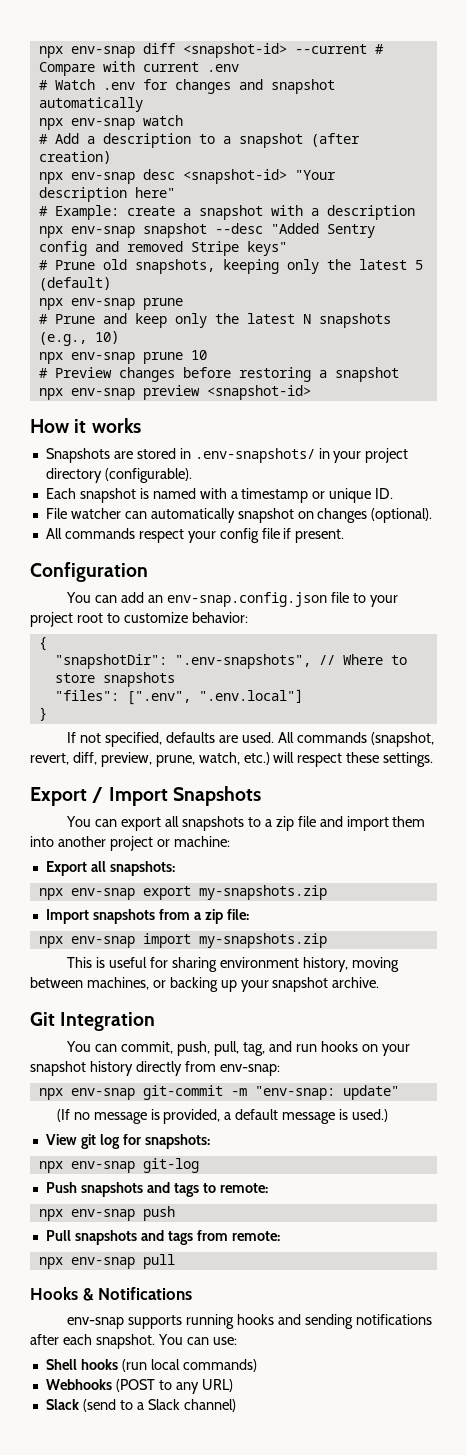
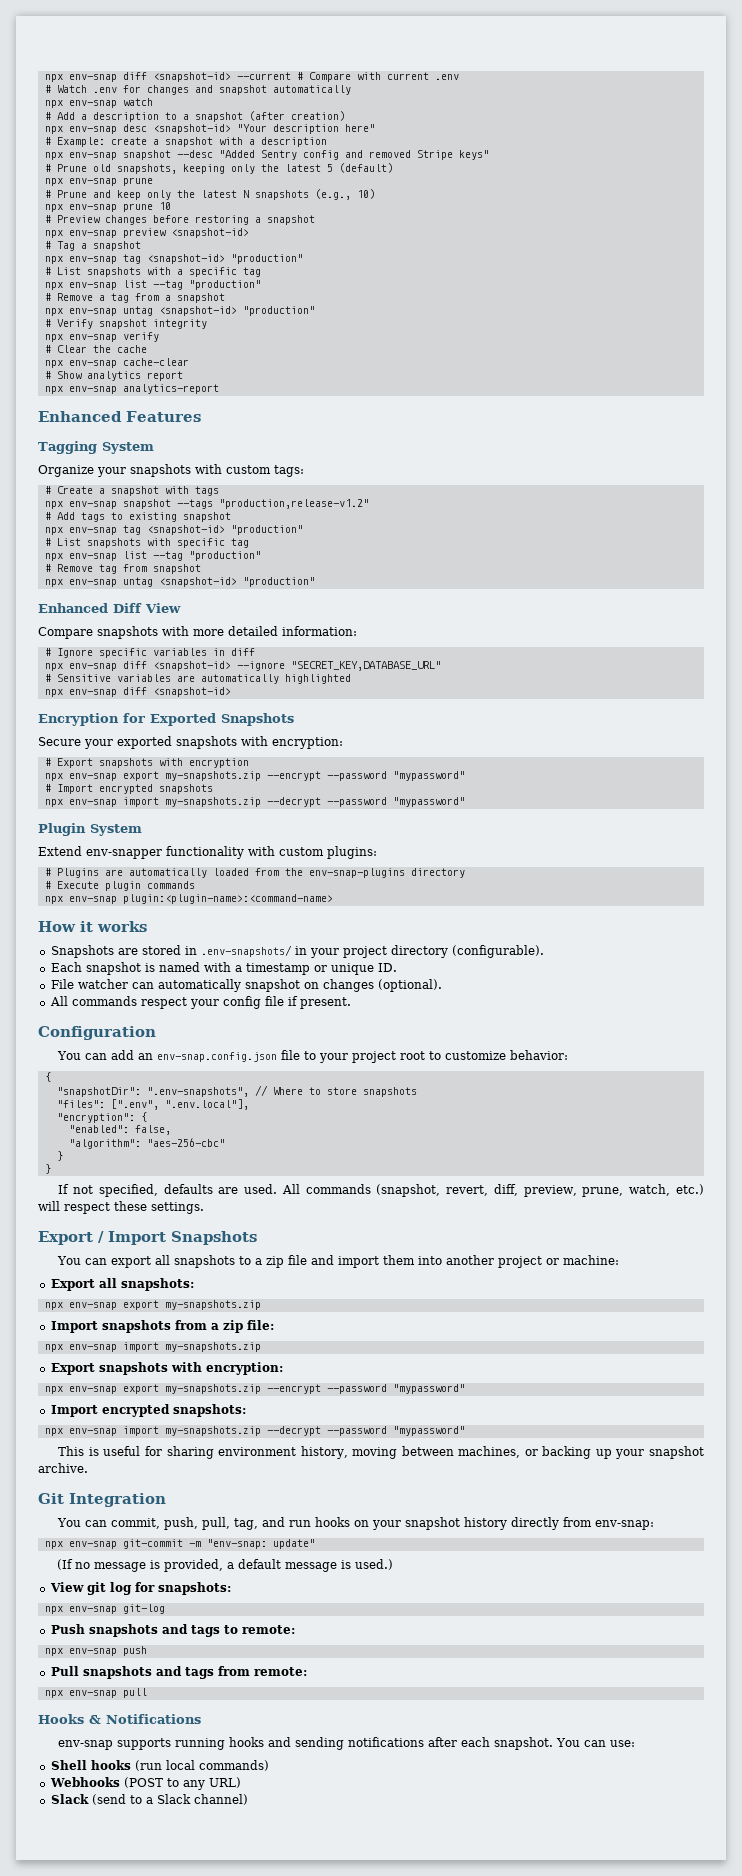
(311, 392) none -> [44,241,141,251] [44,254,303,264] [44,267,261,277] [44,280,261,290] [44,293,225,303] [44,306,315,316] [44,319,207,329] [44,332,159,342] [44,345,147,353] [44,358,189,368] [44,371,183,381] [44,384,219,394] [38,411,201,422] [38,441,154,454] [38,464,304,477] [44,486,219,496] [44,499,369,509] [44,512,231,522] [44,525,303,535] [44,538,249,548] [44,551,261,561] [44,564,201,574] [44,577,315,587] [38,603,181,613] [38,626,357,639] [44,648,255,658] [44,661,441,671] [44,674,351,684] [44,687,231,697] [38,713,294,726] [38,736,343,749] [44,758,249,768] [44,771,465,781] [44,784,213,794] [44,797,465,807] [38,823,142,836] [38,846,377,859] [44,868,465,878] [44,881,195,891] [44,894,333,904] // # Tag a snapshot // npx env-snap tag <snapshot-id> "production" // # List snapshots with a specific tag // npx env-snap list --tag "production" // # Remove a tag from a snapshot // npx env-snap untag <snapshot-id> "production" // # Verify snapshot integrity // npx env-snap verify // # Clear the cache // npx env-snap cache-clear // # Show analytics report // npx env-snap analytics-report // Enhanced Features // Tagging System // Organize your snapshots with custom tags: // # Create a snapshot with tags // npx env-snap snapshot --tags "production,release-v1.2" // # Add tags to existing snapshot // npx env-snap tag <snapshot-id> "production" // # List snapshots with specific tag // npx env-snap list --tag "production" // # Remove tag from snapshot // npx env-snap untag <snapshot-id> "production" // Enhanced Diff View // Compare snapshots with more detailed information: // # Ignore specific variables in diff // npx env-snap diff <snapshot-id> --ignore "SECRET_KEY,DATABASE_URL" // # Sensitive variables are automatically highlighted // npx env-snap diff <snapshot-id> // Encryption for Exported Snapshots // Secure your exported snapshots with encryption: // # Export snapshots with encryption // npx env-snap export my-snapshots.zip --encrypt --password "mypassword" // # Import encrypted snapshots // npx env-snap import my-snapshots.zip --decrypt --password "mypassword" // Plugin System // Extend env-snapper functionality with custom plugins: // # Plugins are automatically loaded from the env-snap-plugins directory // # Execute plugin commands // npx env-snap plugin:<plugin-name>:<command-name>
[198,689,303,703] ".env.local"] -> [164,1099,249,1110] [56,1112,147,1123] [68,1125,171,1135] [68,1138,225,1149] [56,1151,63,1161] ".env.local"], // "encryption": { // "enabled": false, // "algorithm": "aes-256-cbc" // }
(327, 940) none -> [50,1362,283,1375] [44,1384,465,1394] [50,1404,246,1417] [44,1426,465,1436] // Export snapshots with encryption: // npx env-snap export my-snapshots.zip --encrypt --password "mypassword" // Import encrypted snapshots: // npx env-snap import my-snapshots.zip --decrypt --password "mypassword"

